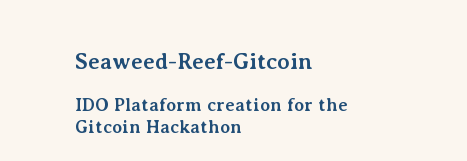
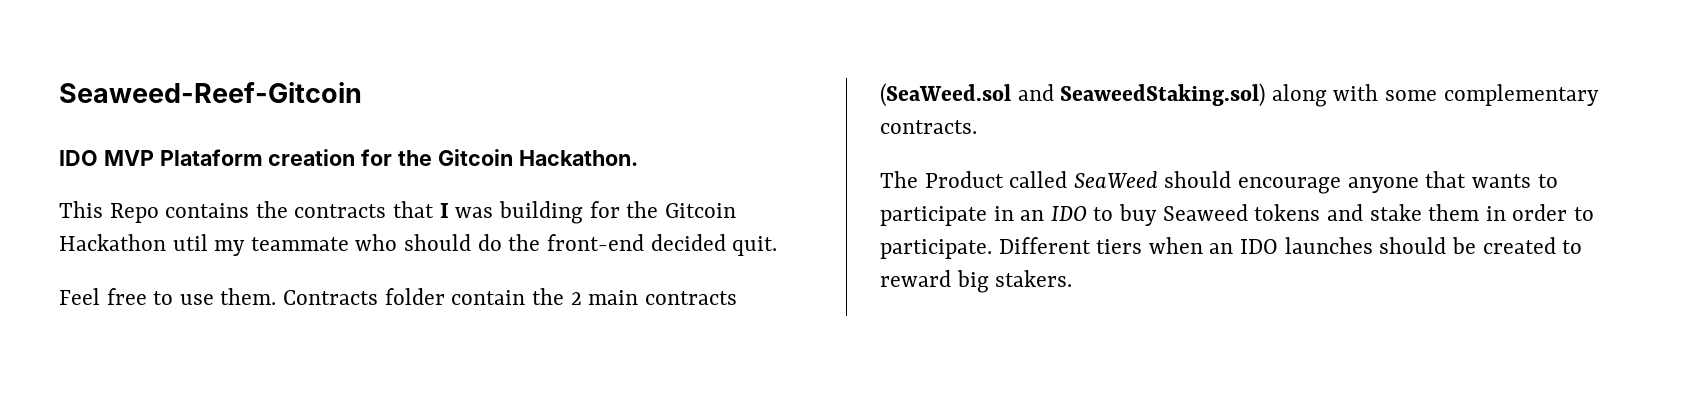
(109, 104) none -> [103,150,154,166] MVP
[146,120,242,133] Hackathon -> [518,150,638,166] [59,201,736,224] [59,234,778,256] [59,288,737,305] [880,83,1599,107] [880,120,977,134] [880,171,1558,194] [880,204,1594,226] [880,237,1583,259] [880,270,1073,293] Hackathon. // This Repo contains the contracts that I was building for the Gitcoin Hackathon util my teammate who should do the front-end decided quit. // Feel free to use them. Contracts folder contain the 2 main contracts (SeaWeed.sol and SeaweedStaking.sol) along with some complementary contracts. // The Product called SeaWeed should encourage anyone that wants to participate in an IDO to buy Seaweed tokens and stake them in order to participate. Different tiers when an IDO launches should be created to reward big stakers.

